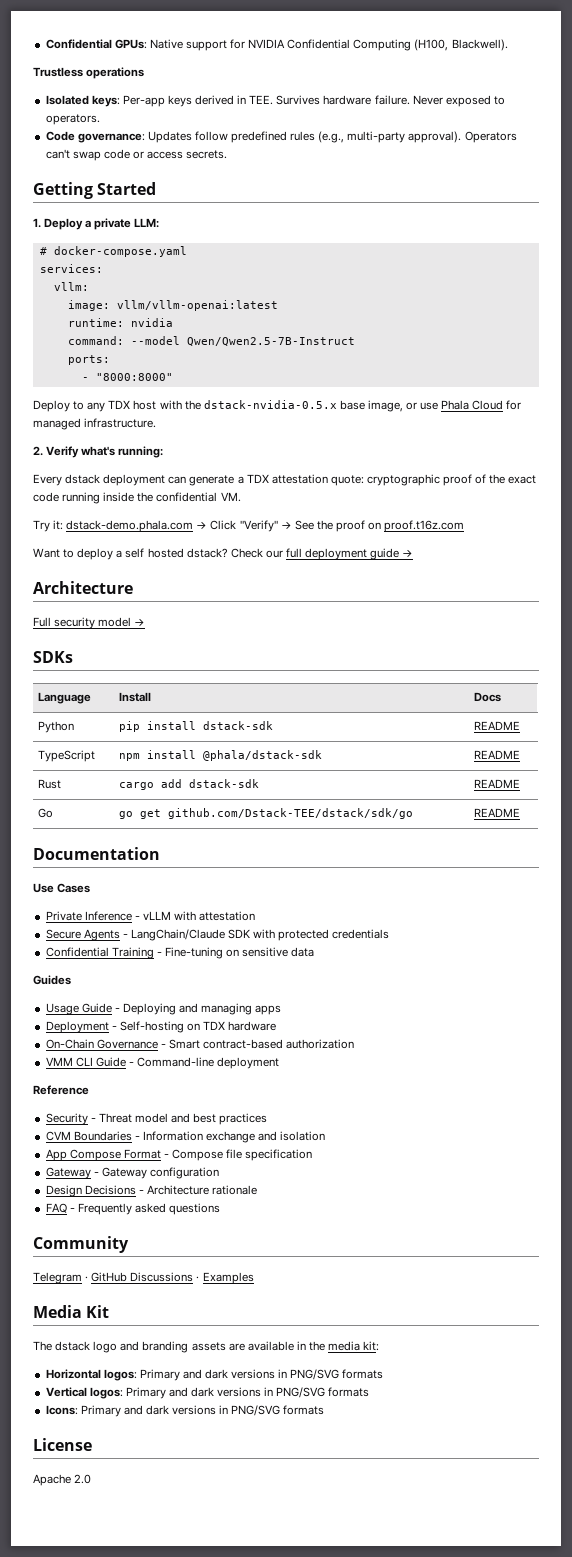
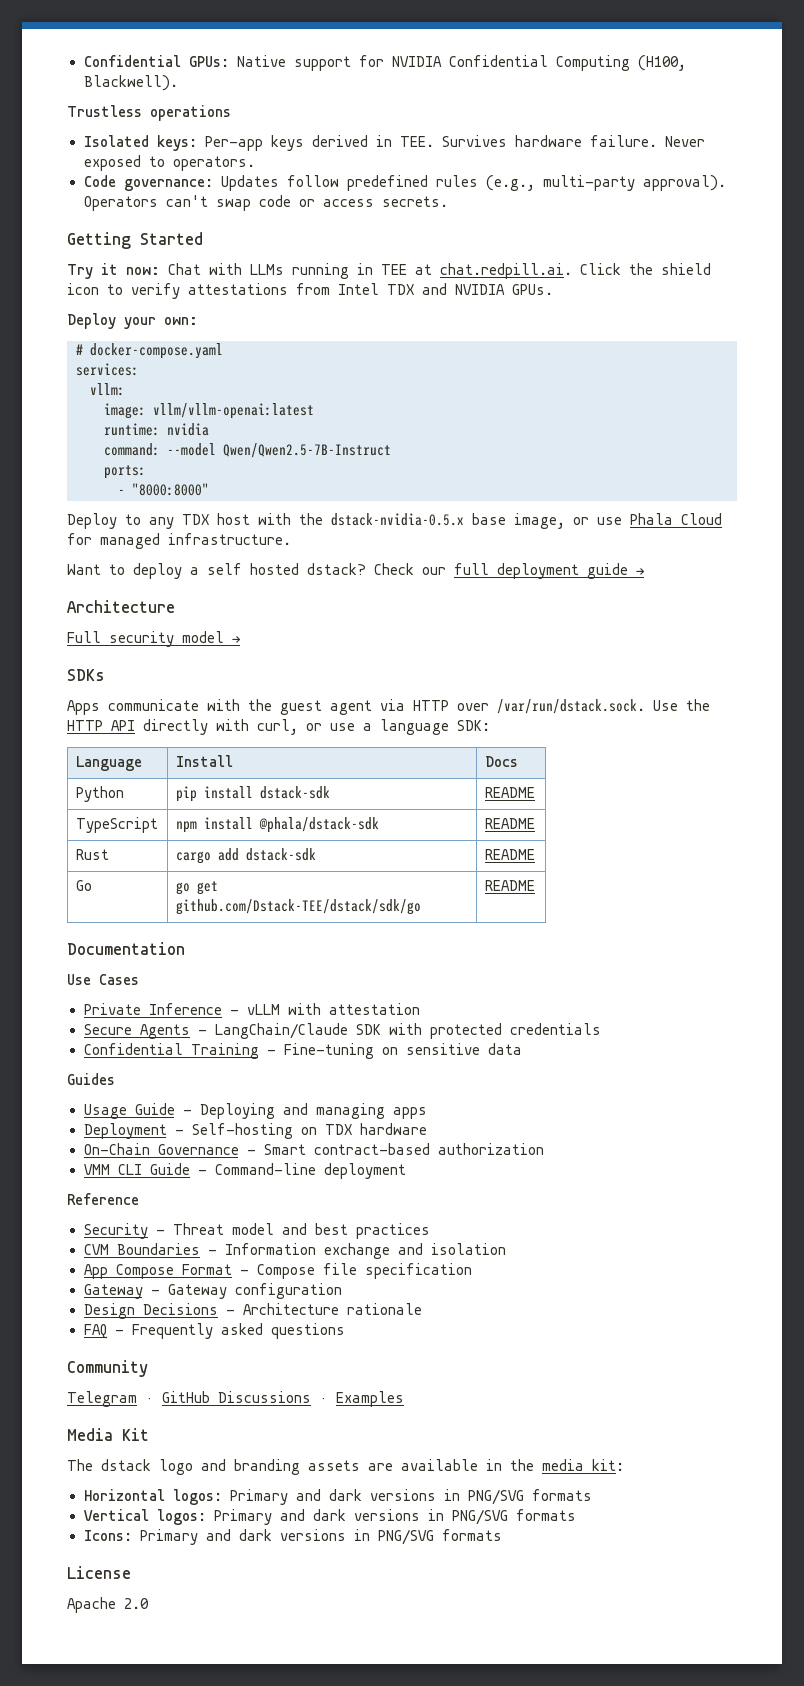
[33,218,160,230] 1. Deploy a private LLM: -> [67,263,711,279] [67,283,553,299] [67,313,198,329] Try it now: Chat with LLMs running in TEE at chat.redpill.ai. Click the shield icon to verify attestations from Intel TDX and NVIDIA GPUs. // Deploy your own:
[33,446,164,458] [33,474,537,486] [33,492,241,504] [33,520,465,532] // 2. Verify what's running: // Every dstack deployment can generate a TDX attestation quote: cryptographic proof of the exact code running inside the confidential VM. // Try it: dstack-demo.phala.com → Click "Verify" → See the proof on proof.t16z.com -> (291, 539) none
(73, 657) none -> [67,699,710,715] [67,719,490,735] // Apps communicate with the guest agent via HTTP over /var/run/dstack.sock. Use the HTTP API directly with curl, or use a language SDK:

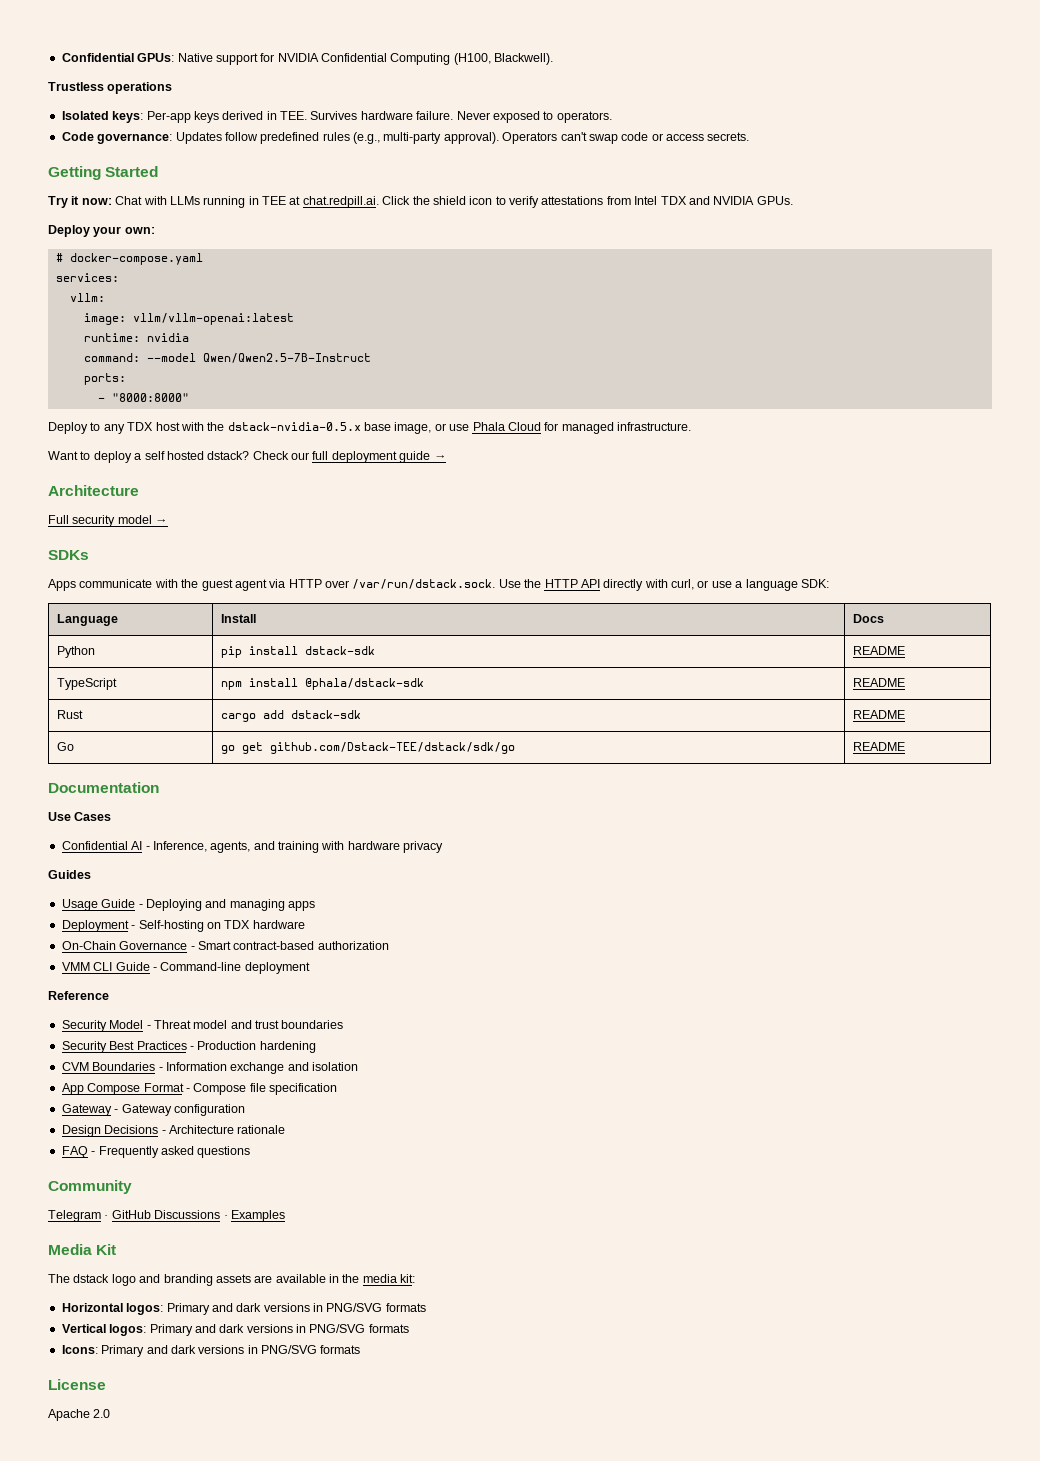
[83,1003,420,1015] [83,1023,601,1039] [83,1043,522,1059] Private Inference - vLLM with attestation // Secure Agents - LangChain/Claude SDK with protected credentials // Confidential Training - Fine-tuning on sensitive data -> [61,841,444,853] Confidential AI - Inference, agents, and training with hardware privacy
(148, 1231) none -> [109,1020,144,1029] Model
[314,1223,430,1239] best practices -> [255,1020,344,1029] [61,1041,316,1053] trust boundaries // Security Best Practices - Production hardening

